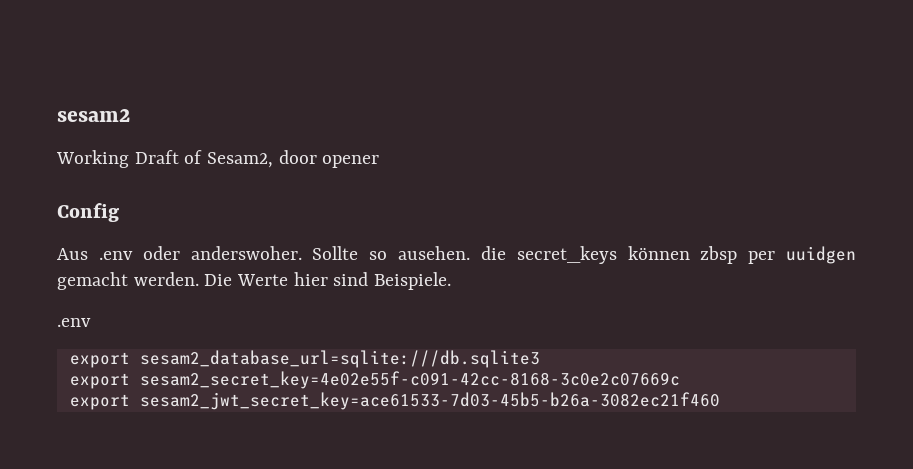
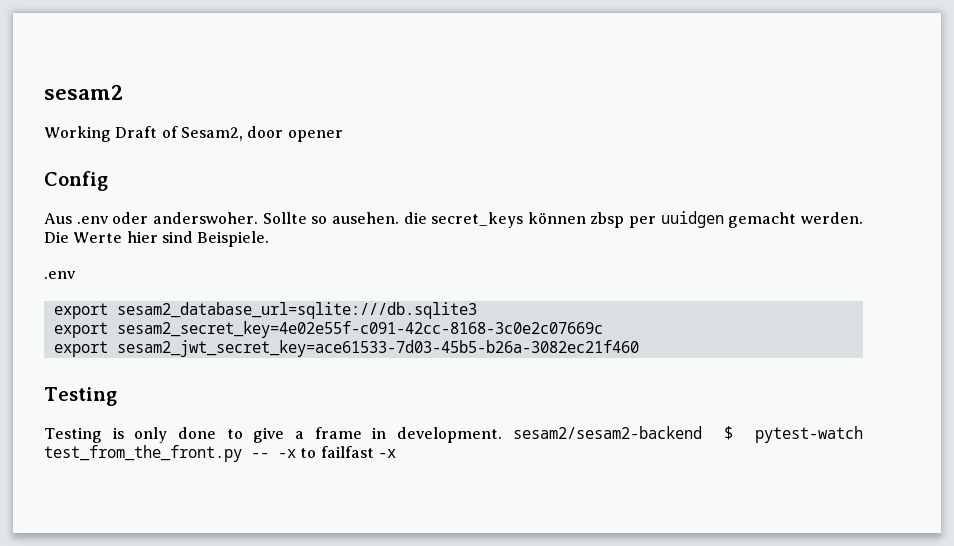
(720, 401) none -> [44,387,117,406] [44,426,863,443] [44,445,396,462] // Testing // Testing is only done to give a frame in development. sesam2/sesam2-backend $ pytest-watch test_from_the_front.py -- -x to failfast -x

